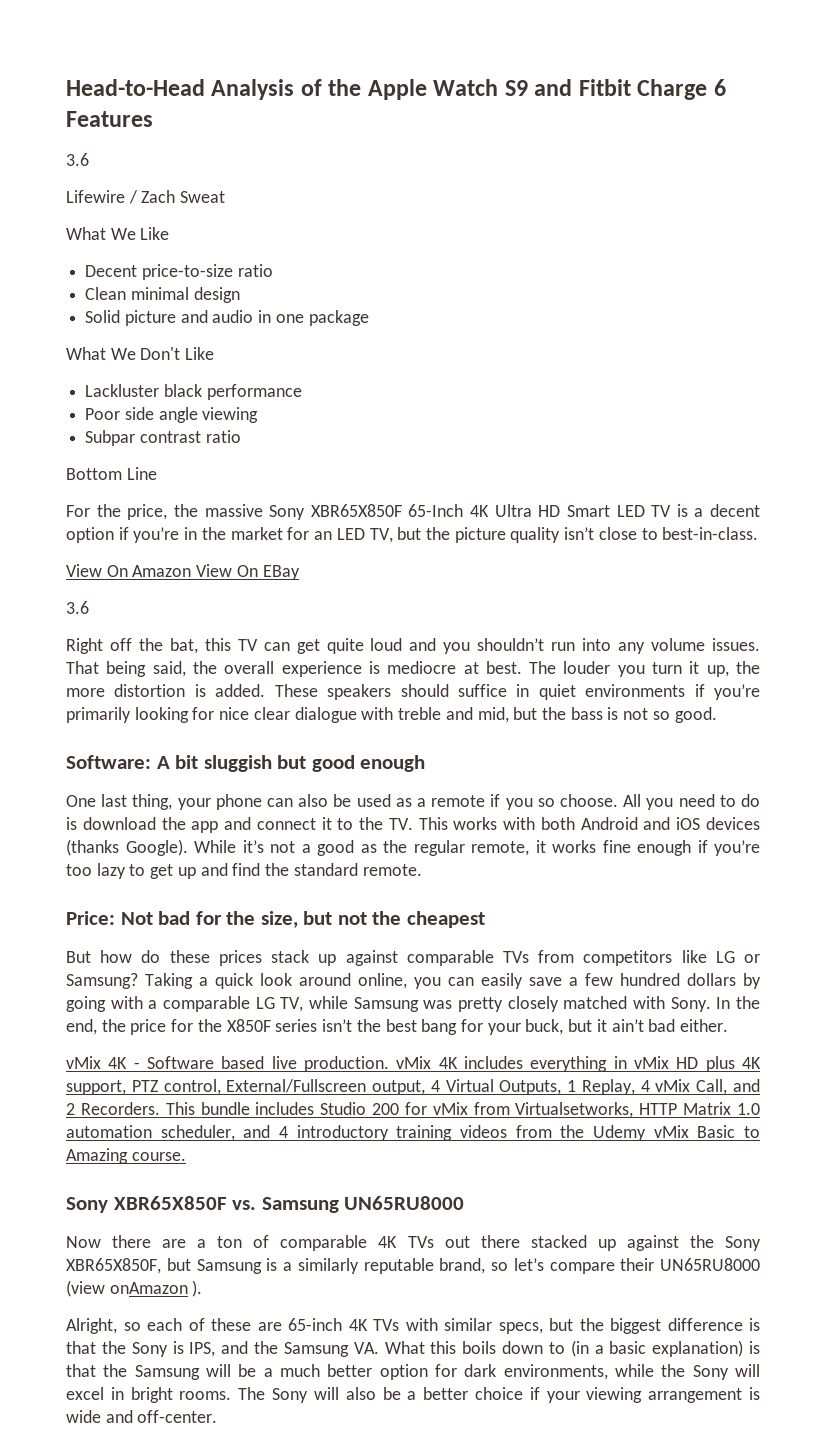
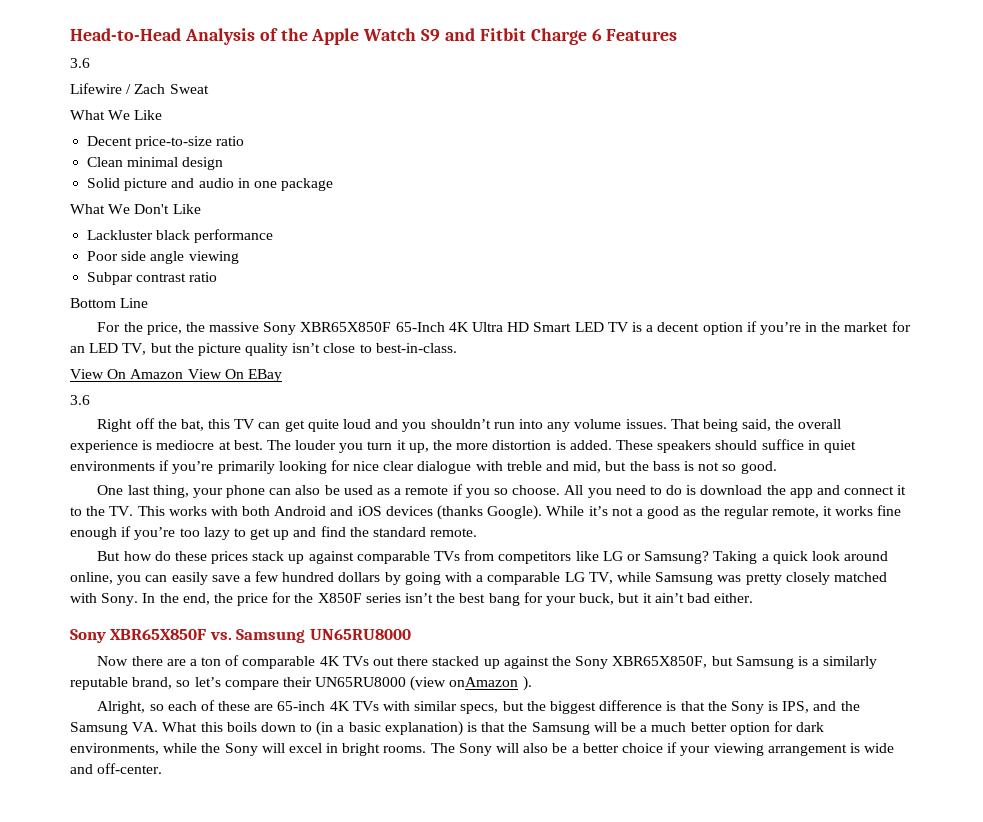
[66,755,426,772] // Software: A bit sluggish but good enough -> (777, 467) none
[66,911,485,928] // Price: Not bad for the size, but not the cheapest -> (478, 532) none
[66,1056,762,1072] [66,1079,760,1095] [66,1102,760,1118] [66,1125,760,1141] [66,1148,186,1164] // vMix 4K - Software based live production. vMix 4K includes everything in vMix HD plus 4K support, PTZ control, External/Fullscreen output, 4 Virtual Outputs, 1 Replay, 4 vMix Call, and 2 Recorders. This bundle includes Studio 200 for vMix from Virtualsetworks, HTTP Matrix 1.0 automation scheduler, and 4 introductory training videos from the Udemy vMix Basic to Amazing course. -> (754, 598) none

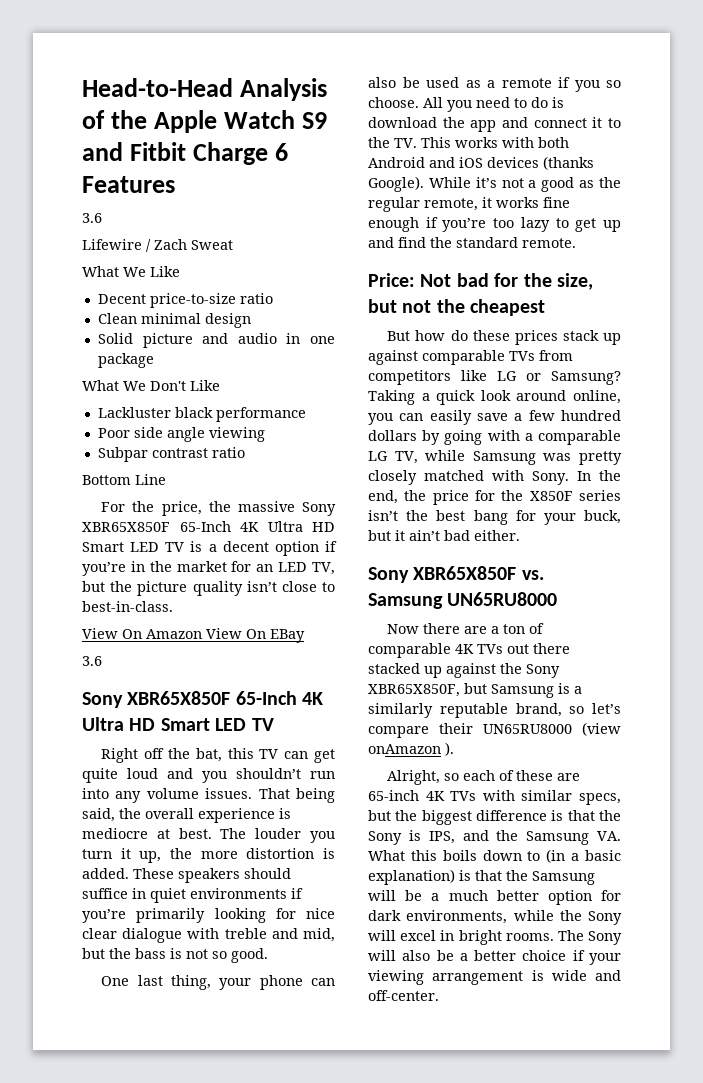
(90, 400) none -> [82,691,324,708] [82,717,274,731] // Sony XBR65X850F 65-Inch 4K Ultra HD Smart LED TV
(478, 532) none -> [368,273,593,290] [368,299,546,316] // Price: Not bad for the size, but not the cheapest

